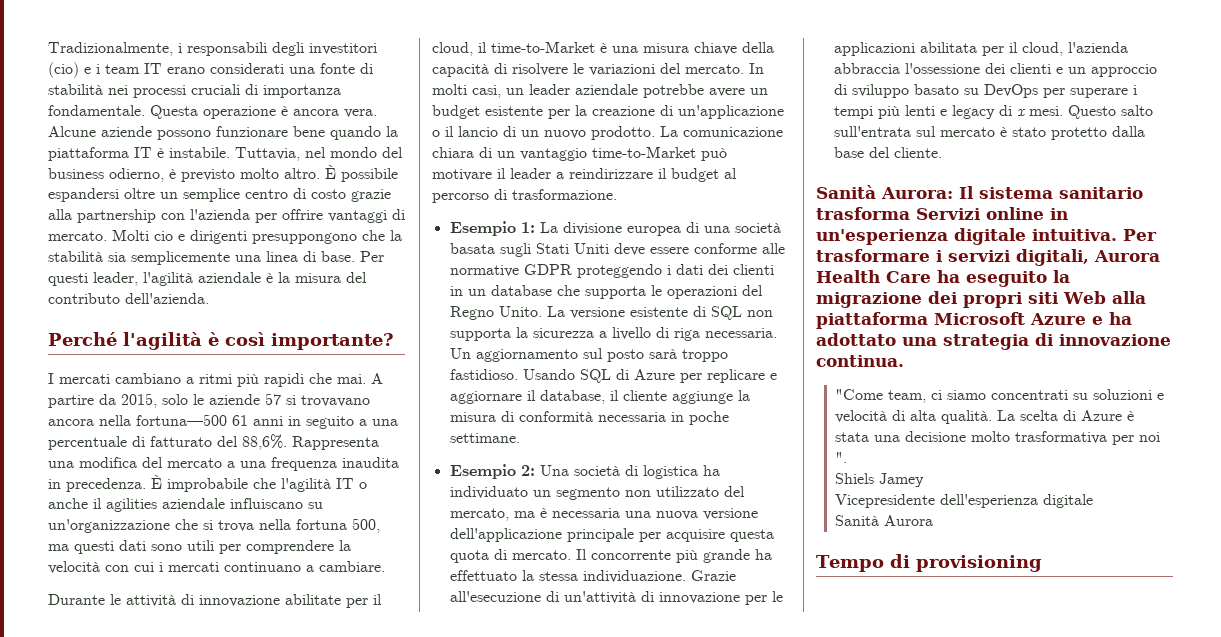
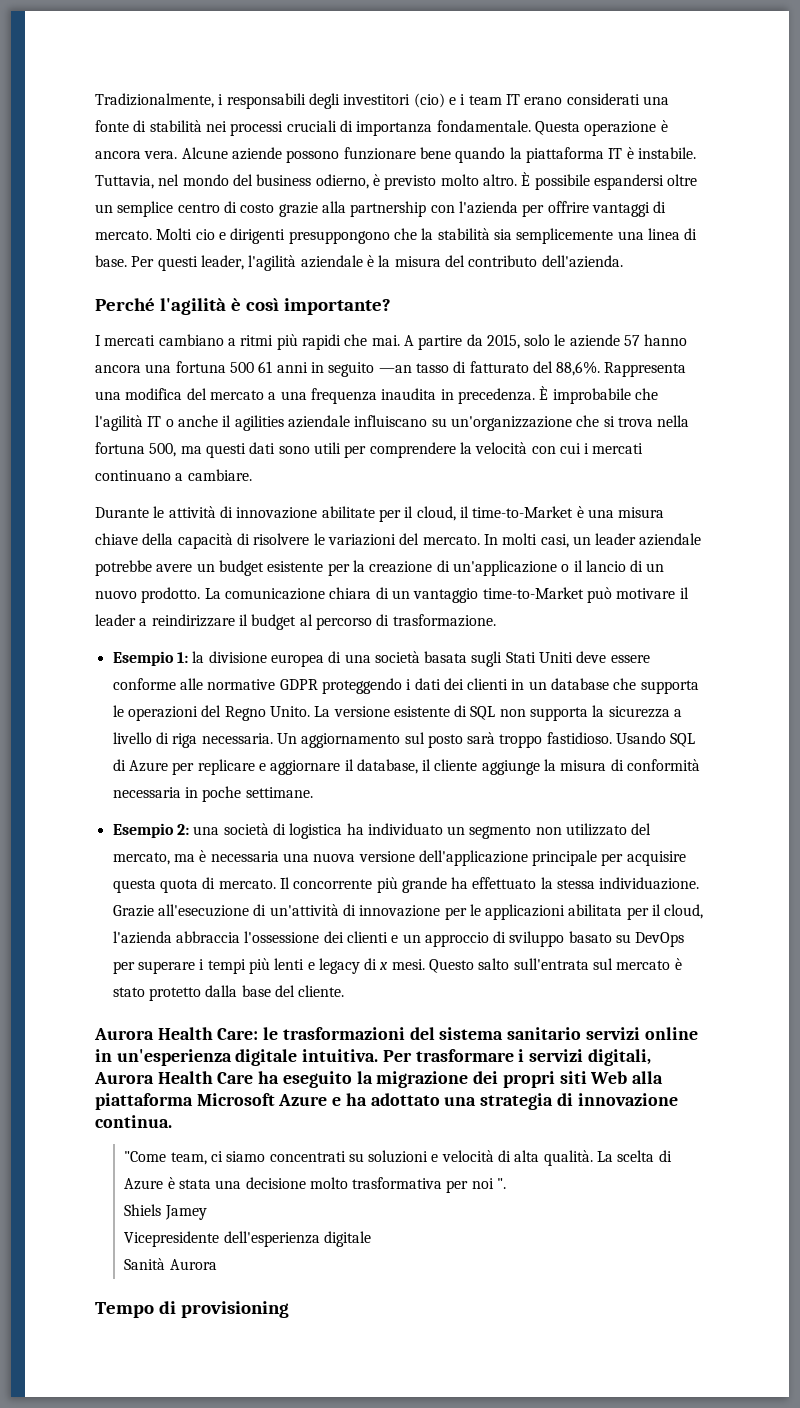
[286,395,370,407] [48,414,227,426] si trovavano ancora nella fortuna—500 -> [644,334,688,346] [95,361,254,373] hanno ancora una fortuna 500
[359,419,398,426] [48,436,127,450] a una percentuale -> [378,363,449,373] —an tasso
[539,222,558,233] La -> [192,651,205,663] la
[539,465,569,476] Una -> [193,826,220,835] una
[816,185,1143,199] [816,207,981,220] Sanità Aurora: Il sistema sanitario trasforma Servizi -> [94,1027,640,1040] Aurora Health Care: le trasformazioni del sistema sanitario servizi

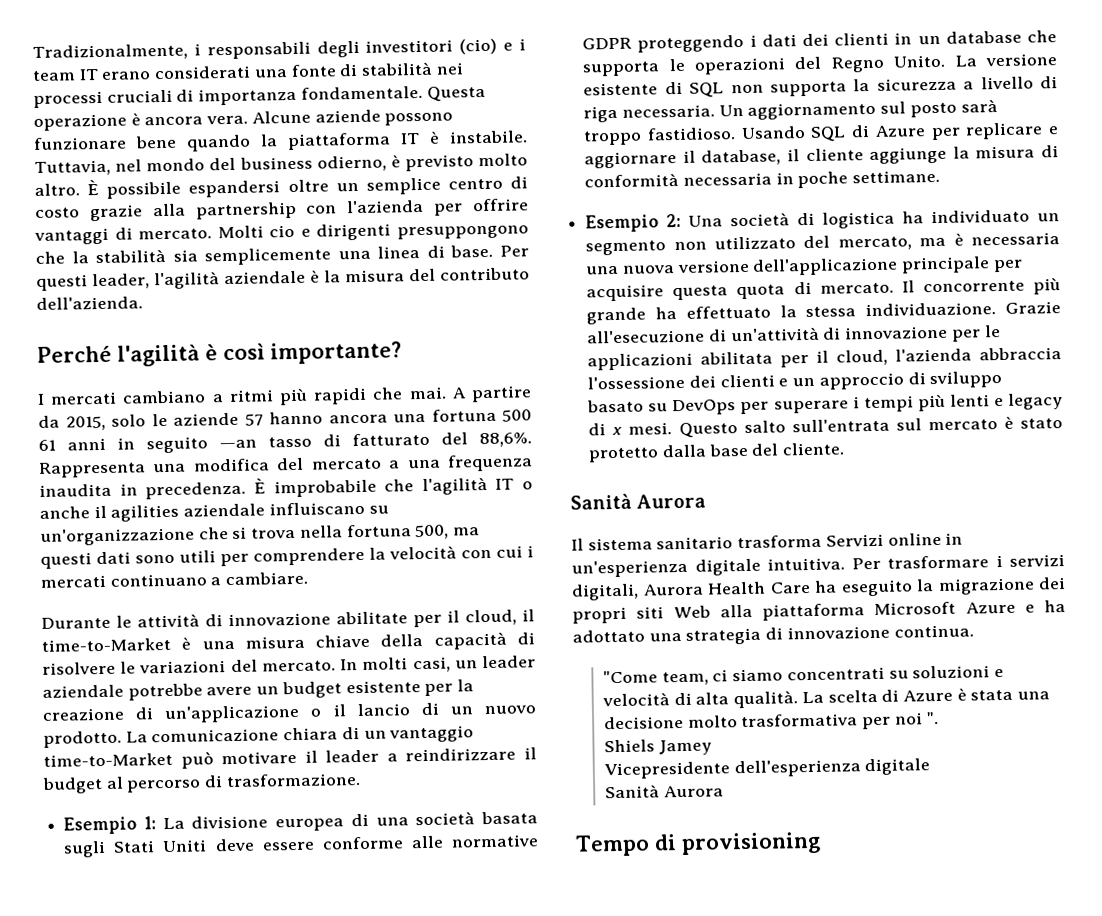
[192,651,205,663] la -> [162,817,185,830] La
[193,826,220,835] una -> [688,215,724,227] Una
[94,1027,640,1040] Aurora Health Care: le trasformazioni del sistema sanitario servizi -> [570,493,707,510] [571,533,884,551] Sanità Aurora // Il sistema sanitario trasforma Servizi

